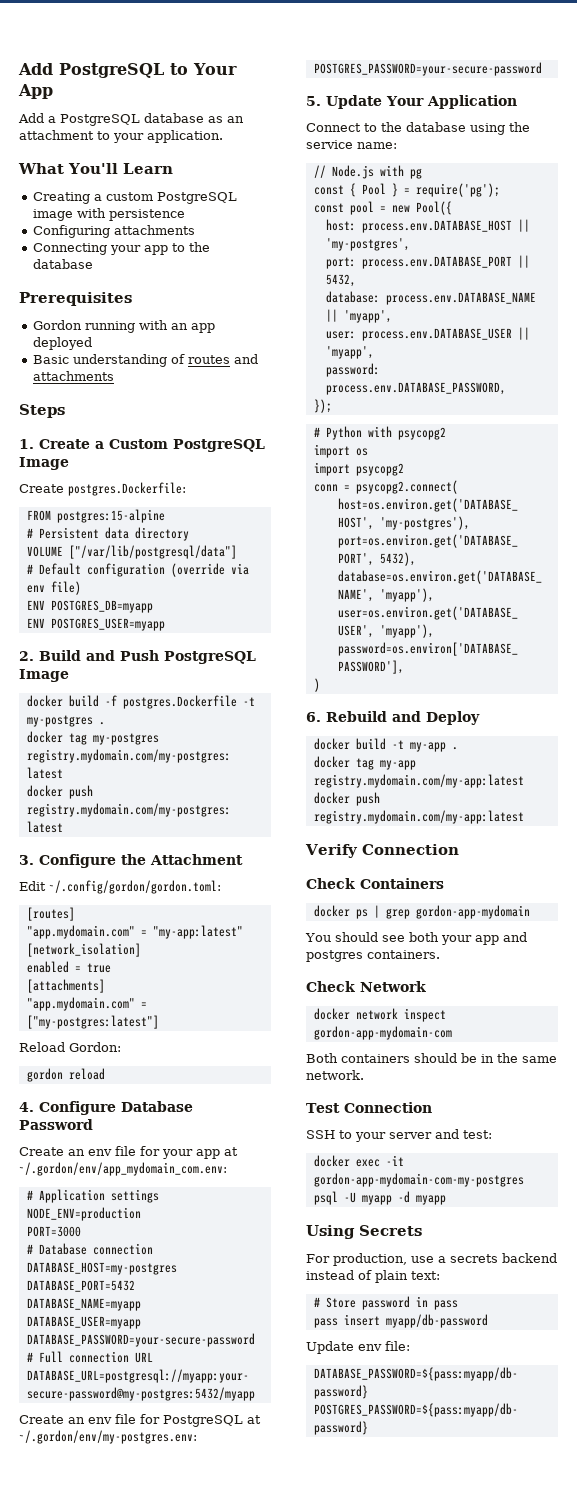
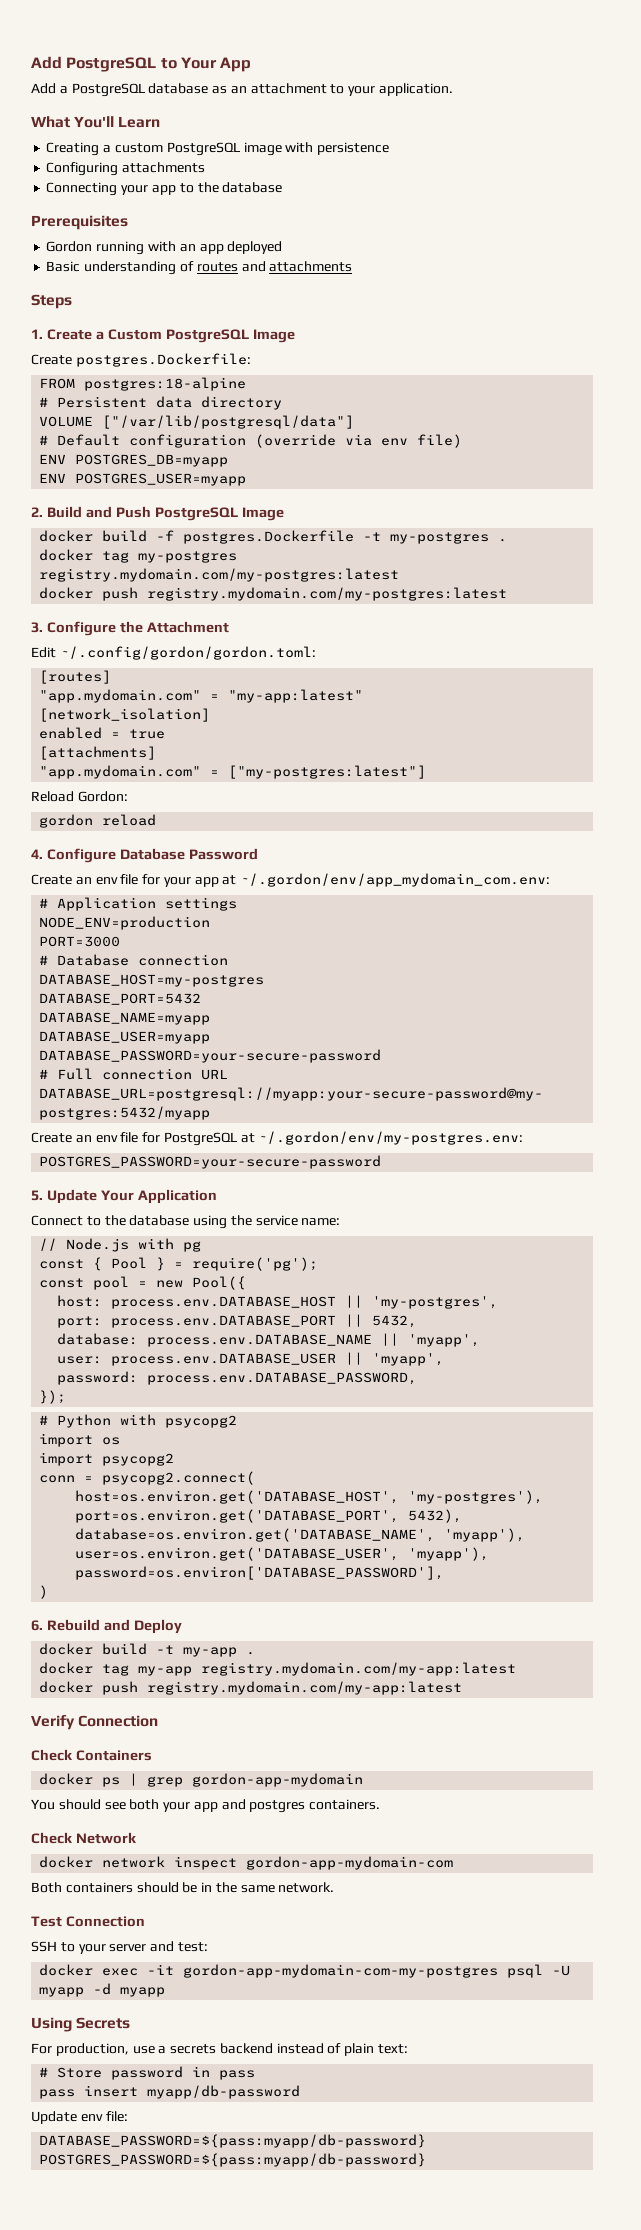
[56,509,165,523] postgres:15-alpine -> [84,377,247,391] postgres:18-alpine

